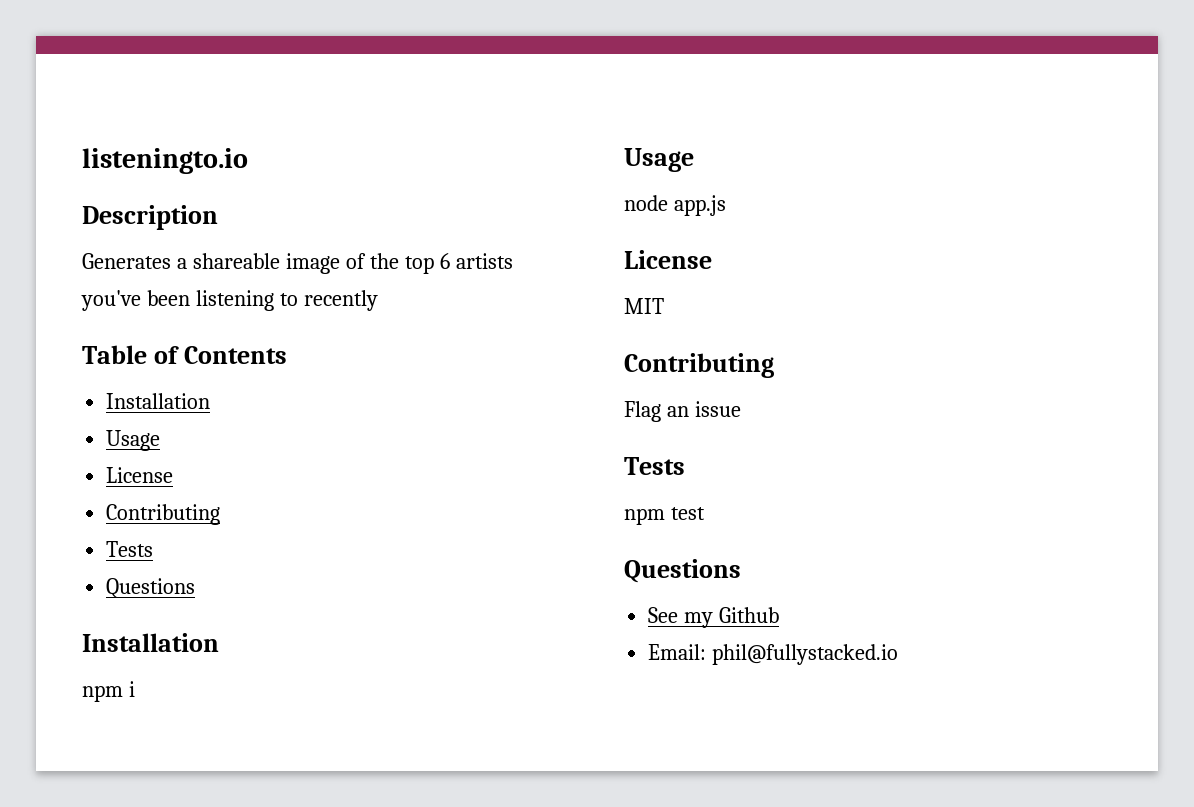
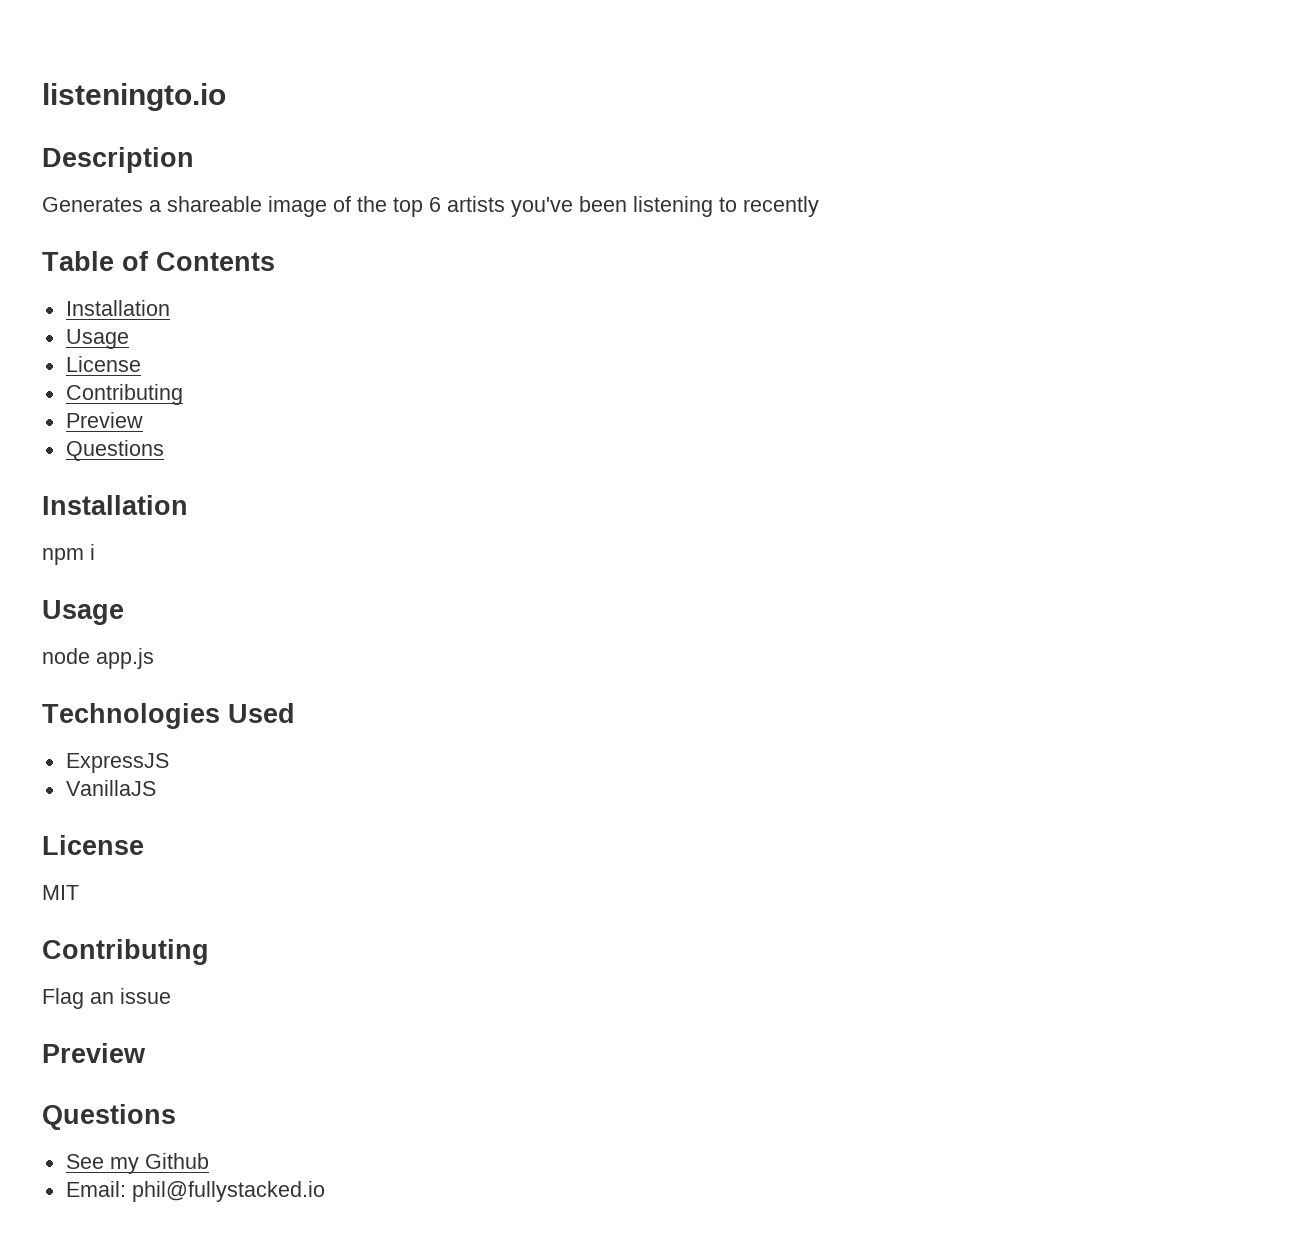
[106,541,154,557] Tests -> [65,412,143,428] Preview
(726, 205) none -> [42,703,295,729] [65,753,169,773] [65,780,156,796] // Technologies Used // ExpressJS // VanillaJS
[624,457,685,475] [624,507,705,525] Tests // npm test -> [42,1043,146,1063] Preview

